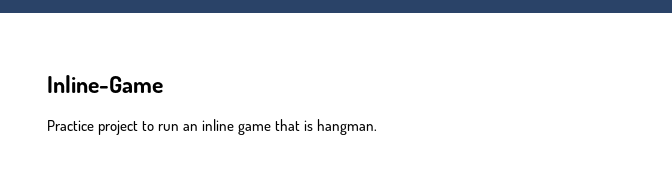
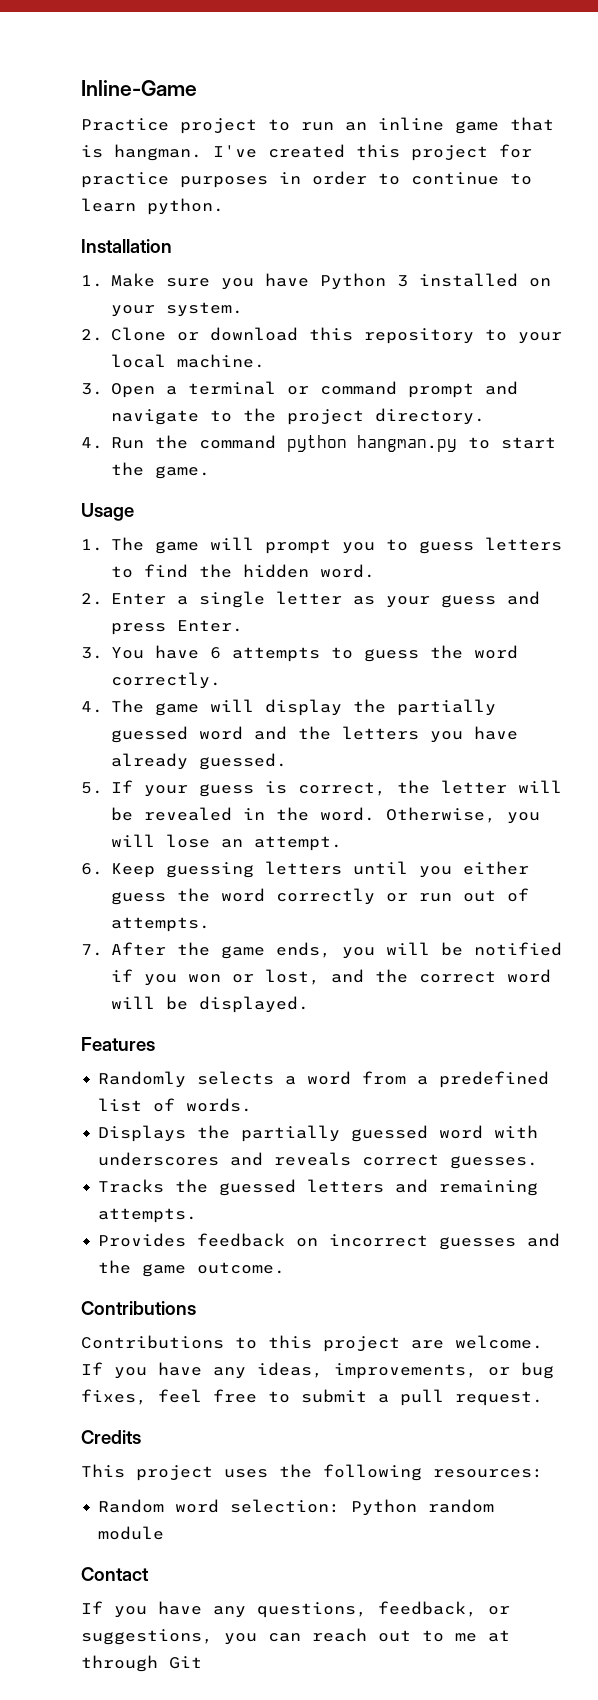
(378, 127) none -> [213,144,532,161] [81,171,532,188] [81,198,224,215] [81,239,172,253] [81,273,551,290] [110,302,243,317] [81,327,562,344] [110,354,265,368] [81,381,518,398] [110,408,485,425] [81,435,556,452] [110,462,210,479] [81,503,134,521] [81,537,562,554] [110,564,375,578] [81,591,540,608] [110,620,243,635] [81,645,518,662] [110,672,221,689] [81,699,496,716] [110,726,518,743] [110,753,287,770] [81,780,562,797] [110,807,540,824] [110,834,342,851] [81,861,529,878] [110,888,529,905] [110,917,210,932] [81,942,562,959] [110,969,551,986] [110,996,309,1013] [81,1037,155,1051] [98,1071,550,1088] [98,1098,253,1112] [98,1125,539,1142] [98,1152,539,1169] [98,1179,539,1196] [98,1208,198,1223] [98,1233,561,1250] [98,1260,286,1277] [81,1301,196,1315] [81,1335,543,1352] [81,1362,554,1379] [81,1389,543,1406] [81,1430,141,1444] [81,1464,543,1481] [98,1499,495,1516] [98,1526,165,1540] [81,1567,149,1581] [81,1601,510,1618] [81,1628,510,1645] [81,1655,202,1672] I've created this project for practice purposes in order to continue to learn python. // Installation // 1. Make sure you have Python 3 installed on your system. // 2. Clone or download this repository to your local machine. // 3. Open a terminal or command prompt and navigate to the project directory. // 4. Run the command python hangman.py to start the game. // Usage // 1. The game will prompt you to guess letters to find the hidden word. // 2. Enter a single letter as your guess and press Enter. // 3. You have 6 attempts to guess the word correctly. // 4. The game will display the partially guessed word and the letters you have already guessed. // 5. If your guess is correct, the letter will be revealed in the word. Otherwise, you will lose an attempt. // 6. Keep guessing letters until you either guess the word correctly or run out of attempts. // 7. After the game ends, you will be notified if you won or lost, and the correct word will be displayed. // Features // Randomly selects a word from a predefined list of words. // Displays the partially guessed word with underscores and reveals correct guesses. // Tracks the guessed letters and remaining attempts. // Provides feedback on incorrect guesses and the game outcome. // Contributions // Contributions to this project are welcome. If you have any ideas, improvements, or bug fixes, feel free to submit a pull request. // Credits // This project uses the following resources: // Random word selection: Python random module // Contact // If you have any questions, feedback, or suggestions, you can reach out to me at through Git

